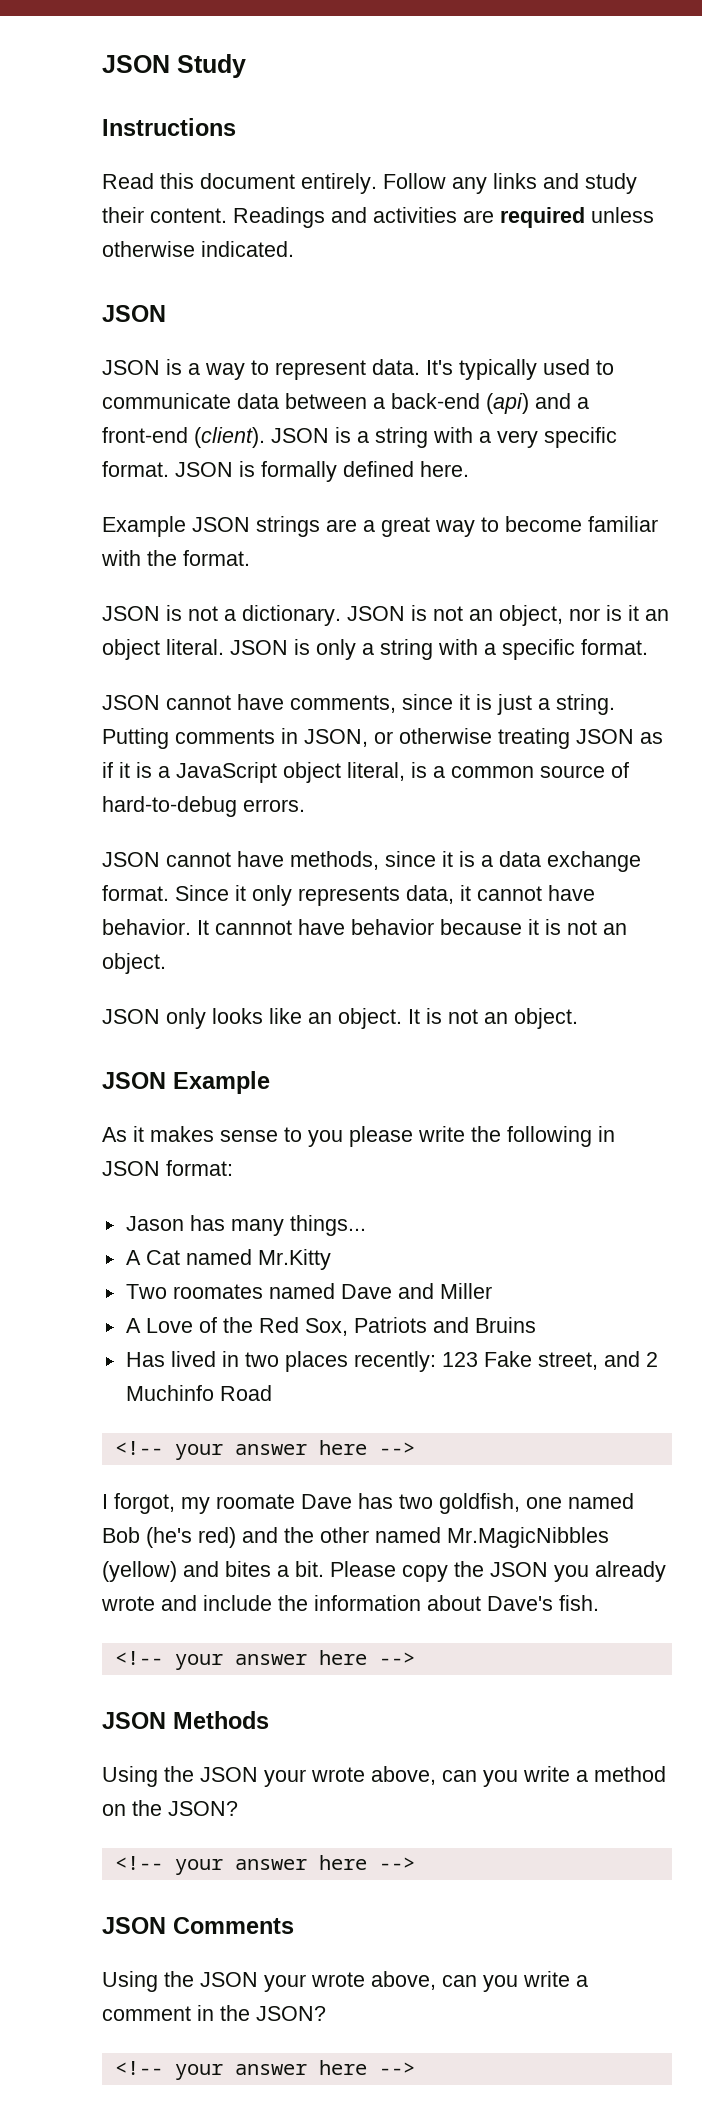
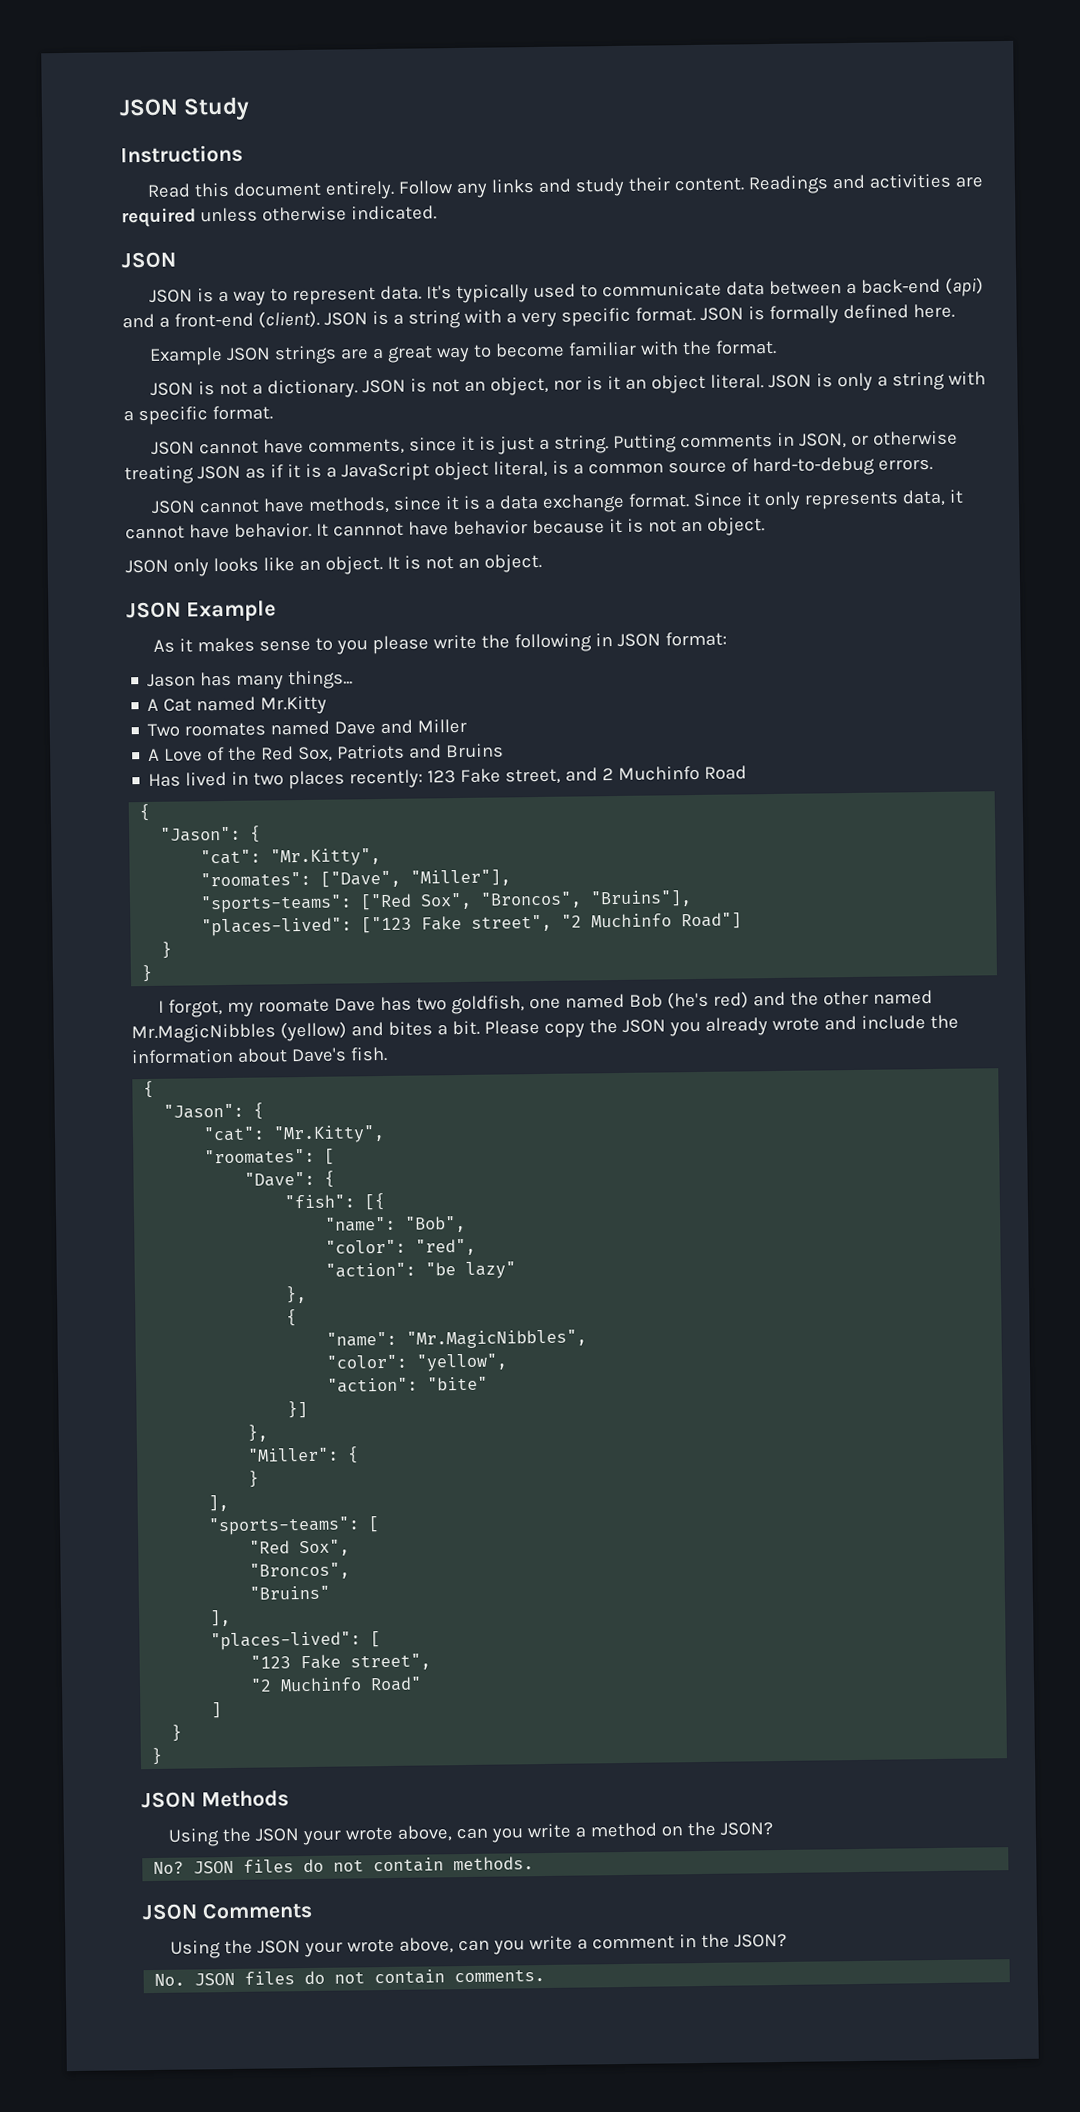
[114,1440,415,1460] <!-- your answer here --> -> [139,803,151,822] [160,825,262,843] [200,848,382,867] [200,869,512,888] [200,890,693,914] [201,912,743,937] [161,941,173,959] [141,964,154,983] { // "Jason": { // "cat": "Mr.Kitty", // "roomates": ["Dave", "Miller"], // "sports-teams": ["Red Sox", "Broncos", "Bruins"], // "places-lived": ["123 Fake street", "2 Muchinfo Road"] // } // }
[114,1650,415,1670] <!-- your answer here --> -> [143,1080,155,1099] [163,1102,265,1120] [203,1124,386,1144] [204,1148,336,1165] [244,1170,336,1188] [284,1192,386,1211] [325,1215,467,1233] [325,1238,477,1256] [325,1261,517,1279] [285,1285,308,1304] [286,1309,298,1327] [326,1329,588,1349] [326,1353,509,1372] [327,1376,489,1393] [287,1400,309,1419] [247,1424,269,1442] [247,1446,360,1464] [248,1470,260,1488] [208,1494,230,1512] [208,1516,381,1536] [249,1539,351,1557] [249,1562,351,1580] [249,1585,331,1600] [210,1609,232,1627] [210,1631,382,1651] [250,1653,432,1671] [250,1676,423,1692] [211,1702,223,1719] [171,1724,183,1742] [151,1747,164,1766] { // "Jason": { // "cat": "Mr.Kitty", // "roomates": [ // "Dave": { // "fish": [{ // "name": "Bob", // "color": "red", // "action": "be lazy" // }, // { // "name": "Mr.MagicNibbles", // "color": "yellow", // "action": "bite" // }] // }, // "Miller": { // } // ], // "sports-teams": [ // "Red Sox", // "Broncos", // "Bruins" // ], // "places-lived": [ // "123 Fake street", // "2 Muchinfo Road" // ] // } // }
[114,1855,415,1875] <!-- your answer here --> -> [153,1856,535,1874] No? JSON files do not contain methods.
[114,2060,415,2080] <!-- your answer here --> -> [154,1969,546,1986] No. JSON files do not contain comments.

